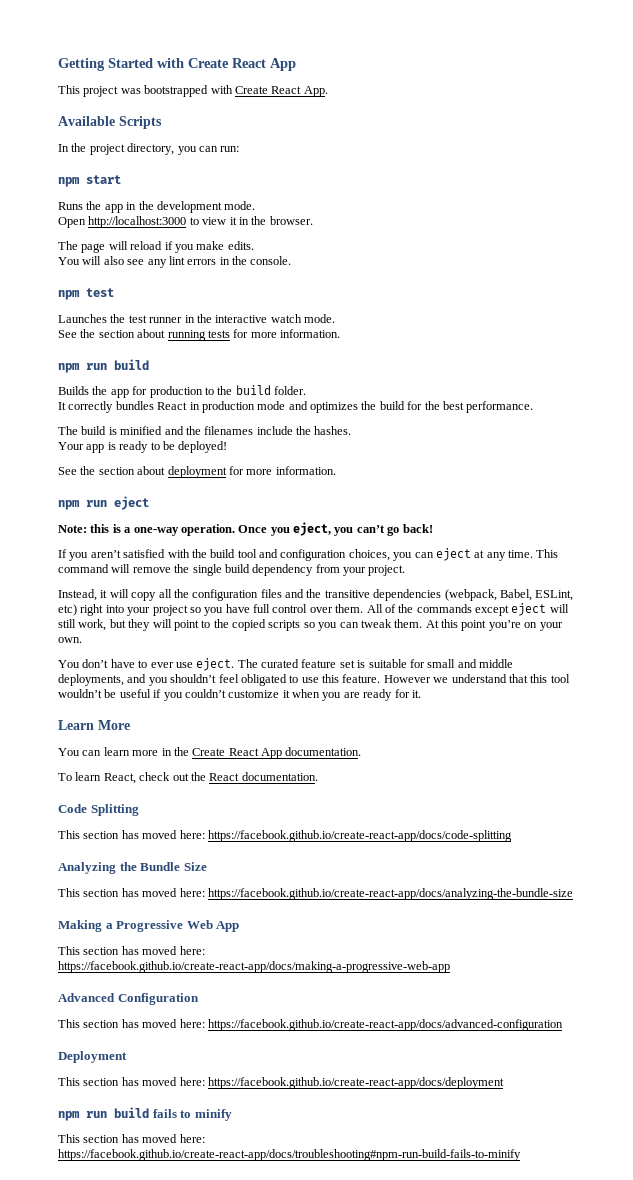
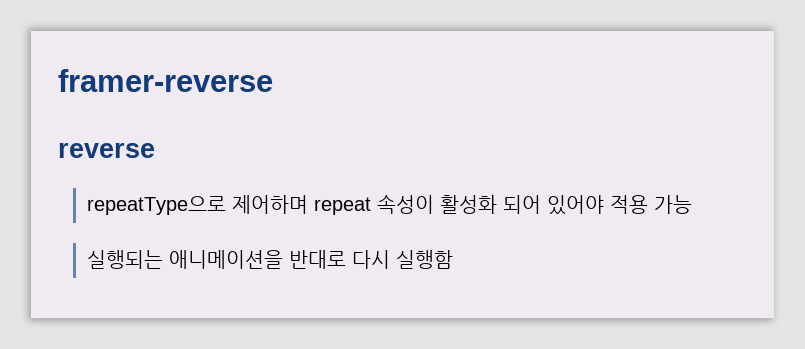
[58,58,296,71] [58,85,328,97] [58,116,162,129] [58,143,240,155] [58,175,121,187] [58,201,256,213] [58,216,313,228] [58,241,254,253] [58,256,292,268] [58,288,114,300] [58,314,335,323] [58,329,340,341] [58,359,149,373] [58,385,306,398] [58,401,534,413] [58,426,352,435] [58,441,228,453] [58,466,336,478] [58,496,149,510] [58,522,433,536] [58,548,559,561] [58,564,406,576] [58,589,574,601] [58,603,569,616] [58,619,563,631] [58,637,82,643] [58,658,513,671] [58,674,570,686] [58,689,421,701] [58,720,130,730] [58,747,362,759] [58,772,318,784] [58,804,139,816] [58,830,512,842] [58,862,207,874] [58,888,573,900] [58,920,240,932] [58,946,205,955] [58,961,450,973] [58,993,199,1005] [58,1019,563,1031] [58,1051,127,1063] [58,1077,504,1089] [58,1107,232,1121] [58,1134,205,1143] [58,1149,521,1161] Getting Started with Create React App // This project was bootstrapped with Create React App. // Available Scripts // In the project directory, you can run: // npm start // Runs the app in the development mode. // Open http://localhost:3000 to view it in the browser. // The page will reload if you make edits. // You will also see any lint errors in the console. // npm test // Launches the test runner in the interactive watch mode. // See the section about running tests for more information. // npm run build // Builds the app for production to the build folder. // It correctly bundles React in production mode and optimizes the build for the best performance. // The build is minified and the filenames include the hashes. // Your app is ready to be deployed! // See the section about deployment for more information. // npm run eject // Note: this is a one-way operation. Once you eject, you can’t go back! // If you aren’t satisfied with the build tool and configuration choices, you can eject at any time. This command will remove the single build dependency from your project. // Instead, it will copy all the configuration files and the transitive dependencies (webpack, Babel, ESLint, etc) right into your project so you have full control over them. All of the commands except eject will still work, but they will point to the copied scripts so you can tweak them. At this point you’re on your own. // You don’t have to ever use eject. The curated feature set is suitable for small and middle deployments, and you shouldn’t feel obligated to use this feature. However we understand that this tool wouldn’t be useful if you couldn’t customize it when you are ready for it. // Learn More // You can learn more in the Create React App documentation. // To learn React, check out the React documentation. // Code Splitting // This section has moved here: https://facebook.github.io/create-react-app/docs/code-splitting // Analyzing the Bundle Size // This section has moved here: https://facebook.github.io/create-react-app/docs/analyzing-the-bundle-size // Making a Progressive Web App // This section has moved here: https://facebook.github.io/create-react-app/docs/making-a-progressive-web-app // Advanced Configuration // This section has moved here: https://facebook.github.io/create-react-app/docs/advanced-configuration // Deployment // This section has moved here: https://facebook.github.io/create-react-app/docs/deployment // npm run build fails to minify // This section has moved here: https://facebook.github.io/create-react-app/docs/troubleshooting#npm-run-build-fails-to-minify -> [58,69,273,92] [58,143,155,158] [87,194,693,215] [87,250,454,269] framer-reverse // reverse // repeatType으로 제어하며 repeat 속성이 활성화 되어 있어야 적용 가능 // 실행되는 애니메이션을 반대로 다시 실행함

